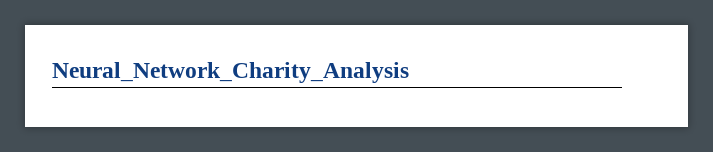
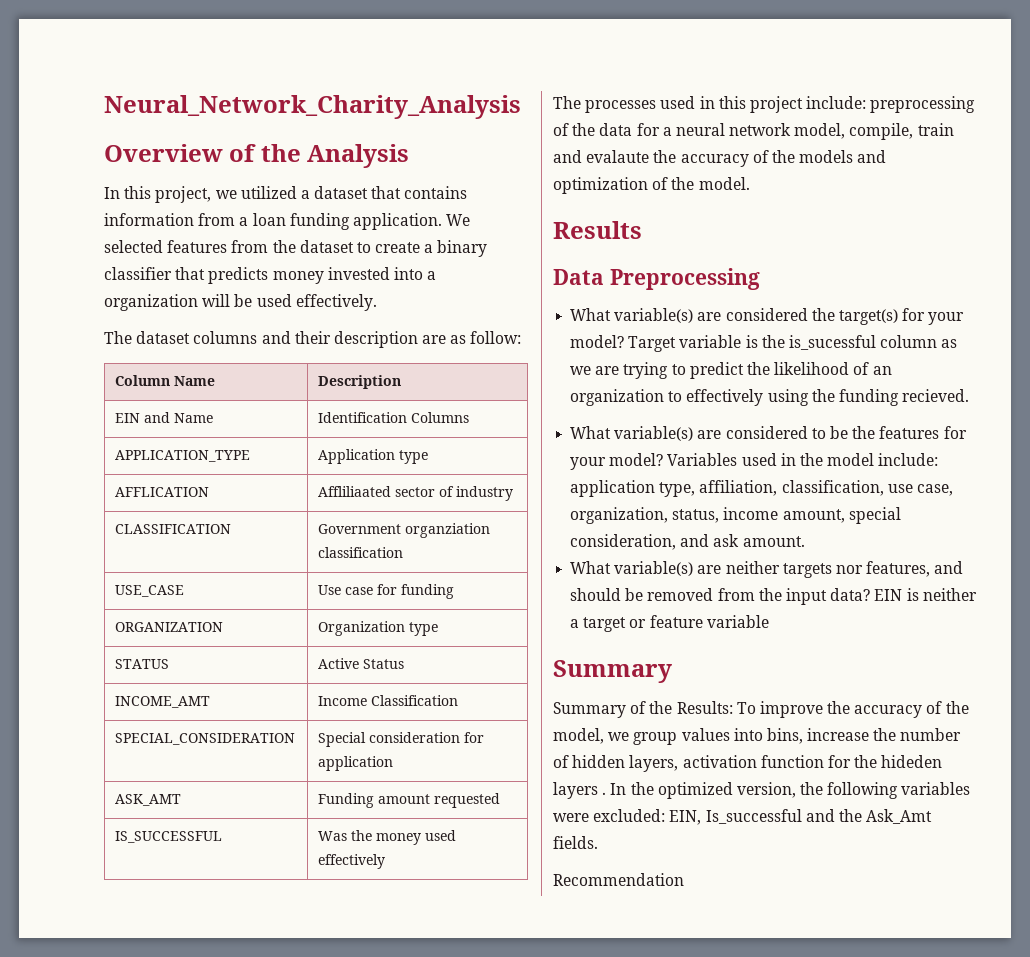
(409, 72) none -> [104,144,410,168] [104,186,468,203] [104,213,471,230] [104,240,488,257] [104,267,437,284] [104,294,377,311] [104,331,522,348] [115,375,216,386] [318,375,402,389] [115,412,214,423] [318,412,470,423] [115,450,251,462] [318,449,429,464] [115,487,210,497] [318,486,514,501] [115,524,232,534] [318,523,491,538] [318,547,404,558] [115,585,185,597] [318,584,455,599] [115,622,224,632] [318,621,439,636] [115,659,170,669] [318,658,405,669] [115,696,211,708] [318,695,459,706] [115,733,296,745] [318,732,485,747] [318,756,394,771] [115,794,182,806] [318,793,501,808] [115,831,223,843] [318,830,457,845] [318,854,386,869] [553,96,976,113] [553,123,954,140] [553,150,887,167] [553,177,750,194] [553,221,642,239] [553,268,760,290] [570,308,965,325] [570,335,958,352] [570,362,892,379] [570,389,970,406] [570,426,967,441] [570,453,939,470] [570,480,953,497] [570,507,901,524] [570,534,805,550] [570,561,964,578] [570,588,977,605] [570,615,769,632] [553,660,672,683] [553,701,969,718] [553,728,962,745] [553,755,943,772] [553,782,971,799] [553,809,933,825] [553,836,598,849] [553,873,684,886] // Overview of the Analysis // In this project, we utilized a dataset that contains information from a loan funding application. We selected features from the dataset to create a binary classifier that predicts money invested into a organization will be used effectively. // The dataset columns and their description are as follow: // Column Name | Description // EIN and Name | Identification Columns // APPLICATION_TYPE | Application type // AFFLICATION | Affliliaated sector of industry // CLASSIFICATION | Government organziation classification // USE_CASE | Use case for funding // ORGANIZATION | Organization type // STATUS | Active Status // INCOME_AMT | Income Classification // SPECIAL_CONSIDERATION | Special consideration for application // ASK_AMT | Funding amount requested // IS_SUCCESSFUL | Was the money used effectively // The processes used in this project include: preprocessing of the data for a neural network model, compile, train and evalaute the accuracy of the models and optimization of the model. // Results // Data Preprocessing // What variable(s) are considered the target(s) for your model? Target variable is the is_sucessful column as we are trying to predict the likelihood of an organization to effectively using the funding recieved. // What variable(s) are considered to be the features for your model? Variables used in the model include: application type, affiliation, classification, use case, organization, status, income amount, special consideration, and ask amount. // What variable(s) are neither targets nor features, and should be removed from the input data? EIN is neither a target or feature variable // Summary // Summary of the Results: To improve the accuracy of the model, we group values into bins, increase the number of hidden layers, activation function for the hideden layers . In the optimized version, the following variables were excluded: EIN, Is_successful and the Ask_Amt fields. // Recommendation

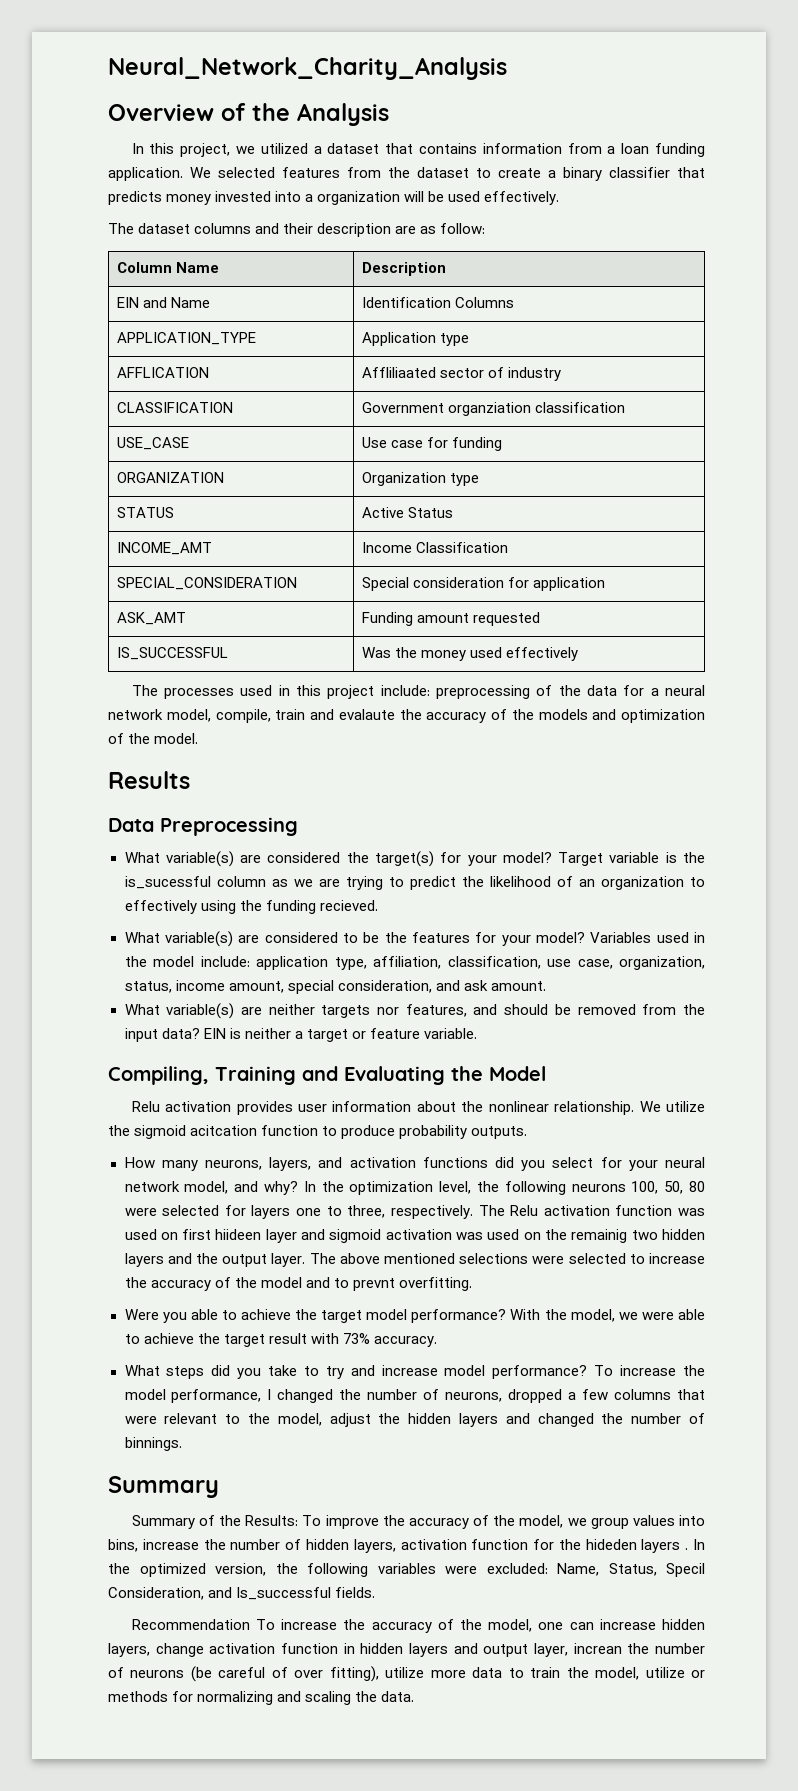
[706,615,769,628] variable -> [423,1028,477,1039] [108,1066,546,1085] [131,1101,706,1115] [108,1125,528,1139] [124,1157,705,1171] [124,1181,705,1195] [124,1205,705,1219] [124,1229,705,1243] [124,1253,705,1267] [124,1277,472,1291] [124,1309,706,1323] [124,1333,437,1347] [124,1365,705,1379] [124,1389,705,1403] [124,1413,705,1427] [124,1437,182,1451] variable. // Compiling, Training and Evaluating the Model // Relu activation provides user information about the nonlinear relationship. We utilize the sigmoid acitcation function to produce probability outputs. // How many neurons, layers, and activation functions did you select for your neural network model, and why? In the optimization level, the following neurons 100, 50, 80 were selected for layers one to three, respectively. The Relu activation function was used on first hiideen layer and sigmoid activation was used on the remainig two hidden layers and the output layer. The above mentioned selections were selected to increase the accuracy of the model and to prevnt overfitting. // Were you able to achieve the target model performance? With the model, we were able to achieve the target result with 73% accuracy. // What steps did you take to try and increase model performance? To increase the model performance, I changed the number of neurons, dropped a few columns that were relevant to the model, adjust the hidden layers and changed the number of binnings.
[669,809,933,825] [553,836,598,849] [553,873,684,886] EIN, Is_successful and the Ask_Amt fields. // Recommendation -> [557,1563,705,1577] [108,1587,376,1600] [131,1619,705,1633] [108,1643,705,1657] [108,1666,705,1682] [108,1691,415,1705] Name, Status, Specil Consideration, and Is_successful fields. // Recommendation To increase the accuracy of the model, one can increase hidden layers, change activation function in hidden layers and output layer, increan the number of neurons (be careful of over fitting), utilize more data to train the model, utilize or methods for normalizing and scaling the data.

